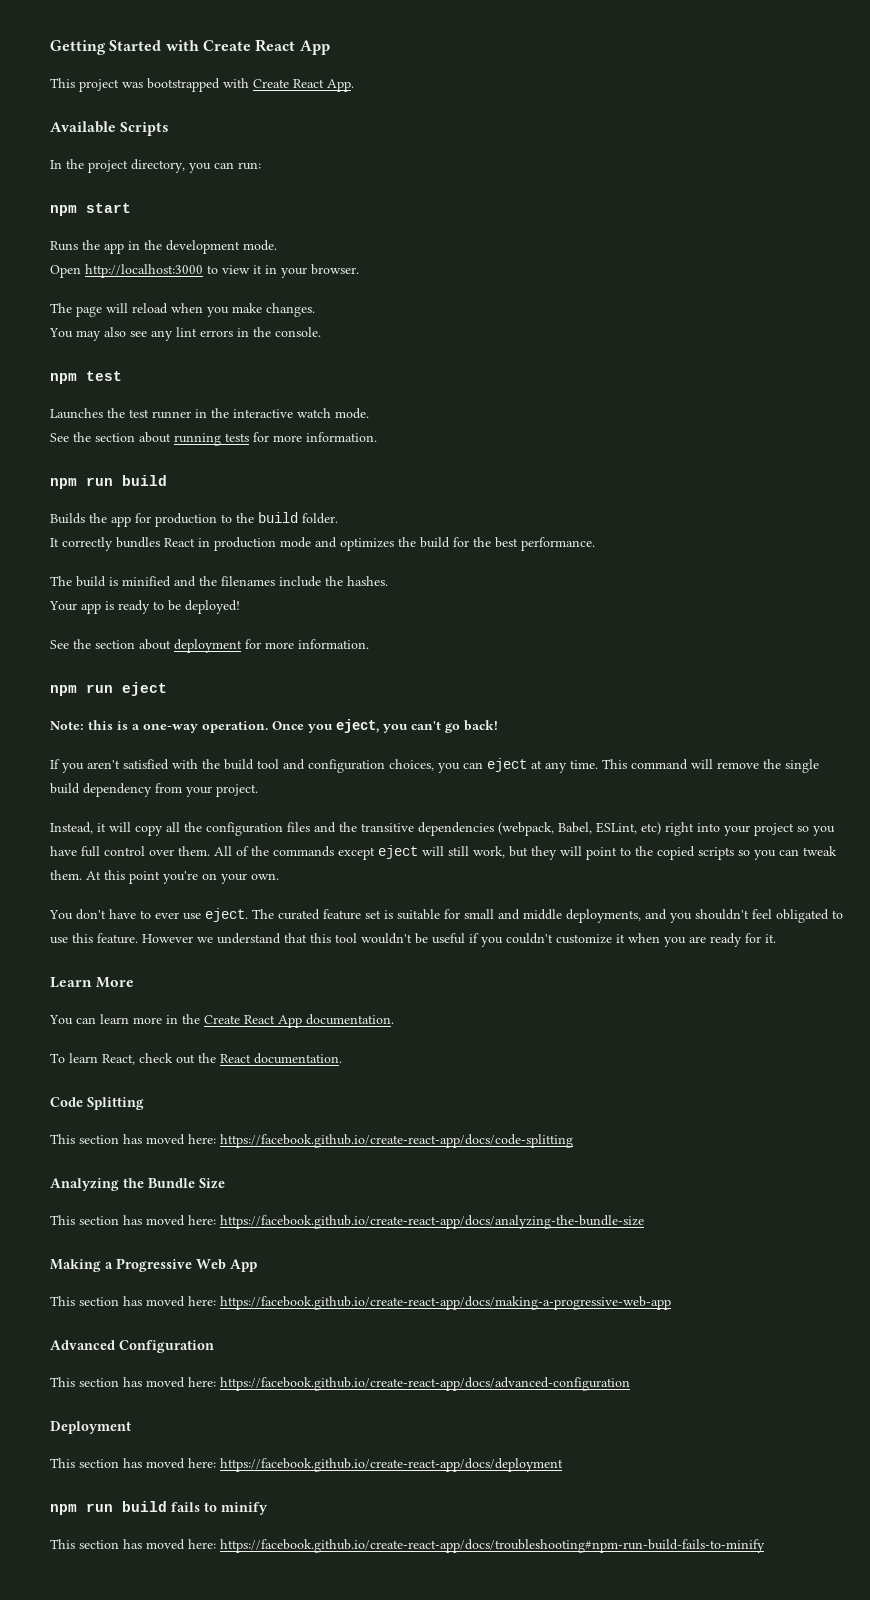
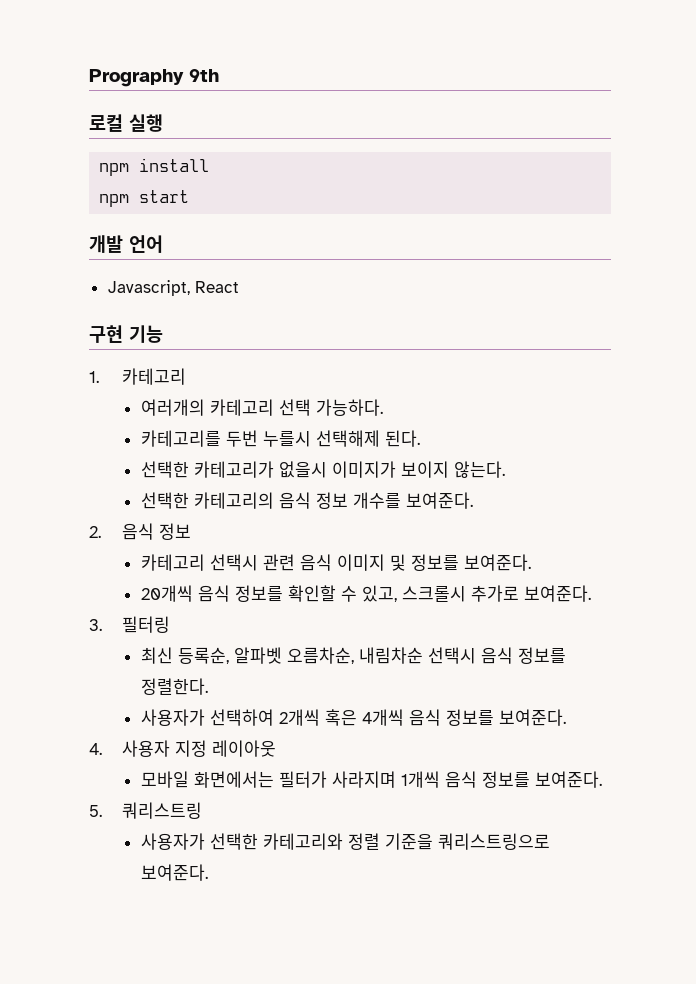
[50,39,330,55] [50,78,354,92] [50,121,170,136] [50,159,261,173] [50,203,131,216] [50,240,277,254] [50,264,359,278] [50,303,315,317] [49,327,321,341] [50,371,122,384] [50,408,369,419] [50,432,377,446] [50,475,167,489] [50,512,338,527] [50,537,595,551] [50,576,388,587] [49,600,240,614] [50,639,369,653] [50,682,167,696] [50,719,498,733] [50,758,819,773] [50,783,258,797] [50,822,835,836] [50,845,837,860] [50,870,279,884] [49,908,843,923] [50,933,776,947] [50,977,135,988] [49,1014,394,1028] [50,1053,342,1065] [50,1097,144,1110] [50,1134,573,1148] [50,1178,225,1191] [50,1215,644,1229] [50,1258,257,1272] [50,1296,671,1310] [50,1340,214,1353] [50,1377,630,1391] [50,1421,131,1434] [50,1458,563,1472] [50,1501,268,1515] [50,1539,765,1553] Getting Started with Create React App // This project was bootstrapped with Create React App. // Available Scripts // In the project directory, you can run: // npm start // Runs the app in the development mode. // Open http://localhost:3000 to view it in your browser. // The page will reload when you make changes. // You may also see any lint errors in the console. // npm test // Launches the test runner in the interactive watch mode. // See the section about running tests for more information. // npm run build // Builds the app for production to the build folder. // It correctly bundles React in production mode and optimizes the build for the best performance. // The build is minified and the filenames include the hashes. // Your app is ready to be deployed! // See the section about deployment for more information. // npm run eject // Note: this is a one-way operation. Once you eject, you can't go back! // If you aren't satisfied with the build tool and configuration choices, you can eject at any time. This command will remove the single build dependency from your project. // Instead, it will copy all the configuration files and the transitive dependencies (webpack, Babel, ESLint, etc) right into your project so you have full control over them. All of the commands except eject will still work, but they will point to the copied scripts so you can tweak them. At this point you're on your own. // You don't have to ever use eject. The curated feature set is suitable for small and middle deployments, and you shouldn't feel obligated to use this feature. However we understand that this tool wouldn't be useful if you couldn't customize it when you are ready for it. // Learn More // You can learn more in the Create React App documentation. // To learn React, check out the React documentation. // Code Splitting // This section has moved here: https://facebook.github.io/create-react-app/docs/code-splitting // Analyzing the Bundle Size // This section has moved here: https://facebook.github.io/create-react-app/docs/analyzing-the-bundle-size // Making a Progressive Web App // This section has moved here: https://facebook.github.io/create-react-app/docs/making-a-progressive-web-app // Advanced Configuration // This section has moved here: https://facebook.github.io/create-react-app/docs/advanced-configuration // Deployment // This section has moved here: https://facebook.github.io/create-react-app/docs/deployment // npm run build fails to minify // This section has moved here: https://facebook.github.io/create-react-app/docs/troubleshooting#npm-run-build-fails-to-minify -> [89,69,219,87] [89,114,163,132] [99,158,210,176] [99,190,190,207] [89,235,163,253] [107,280,239,296] [89,325,163,343] [89,368,186,385] [140,399,383,416] [140,430,420,447] [140,461,505,478] [140,492,473,509] [89,523,191,540] [140,554,531,571] [140,585,591,602] [89,616,170,633] [140,647,566,664] [140,678,208,695] [140,709,566,726] [89,740,276,757] [140,771,602,788] [89,802,202,819] [140,833,550,850] [140,864,208,881] Prography 9th // 로컬 실행 // npm install // npm start // 개발 언어 // Javascript, React // 구현 기능 // 1. 카테고리 // 여러개의 카테고리 선택 가능하다. // 카테고리를 두번 누를시 선택해제 된다. // 선택한 카테고리가 없을시 이미지가 보이지 않는다. // 선택한 카테고리의 음식 정보 개수를 보여준다. // 2. 음식 정보 // 카테고리 선택시 관련 음식 이미지 및 정보를 보여준다. // 20개씩 음식 정보를 확인할 수 있고, 스크롤시 추가로 보여준다. // 3. 필터링 // 최신 등록순, 알파벳 오름차순, 내림차순 선택시 음식 정보를 정렬한다. // 사용자가 선택하여 2개씩 혹은 4개씩 음식 정보를 보여준다. // 4. 사용자 지정 레이아웃 // 모바일 화면에서는 필터가 사라지며 1개씩 음식 정보를 보여준다. // 5. 쿼리스트링 // 사용자가 선택한 카테고리와 정렬 기준을 쿼리스트링으로 보여준다.

